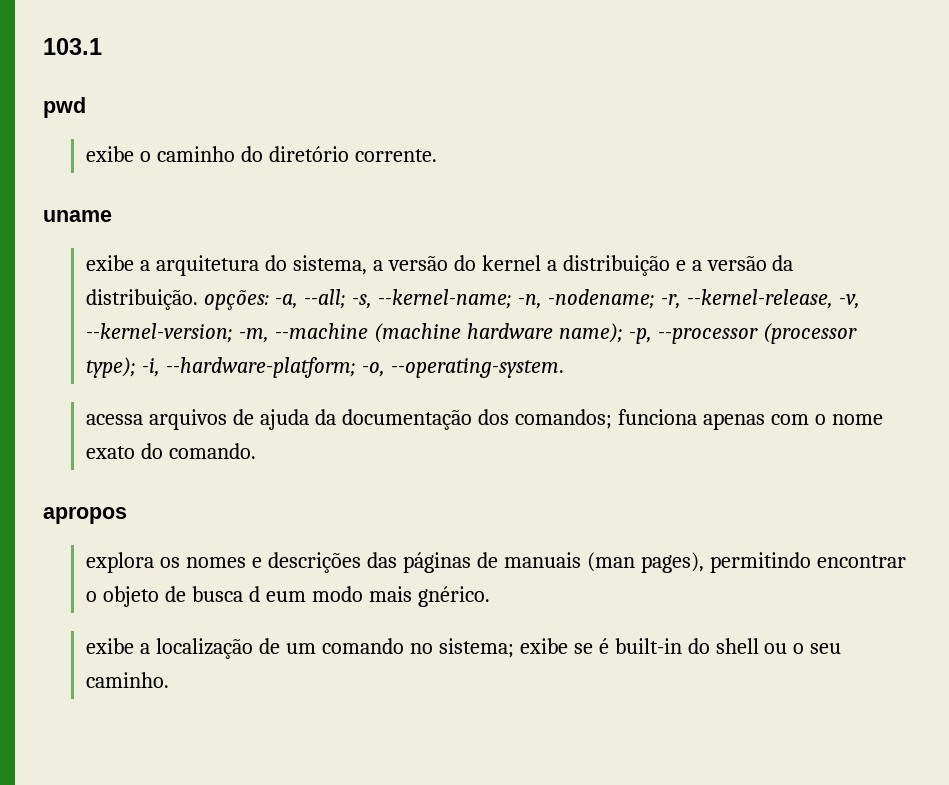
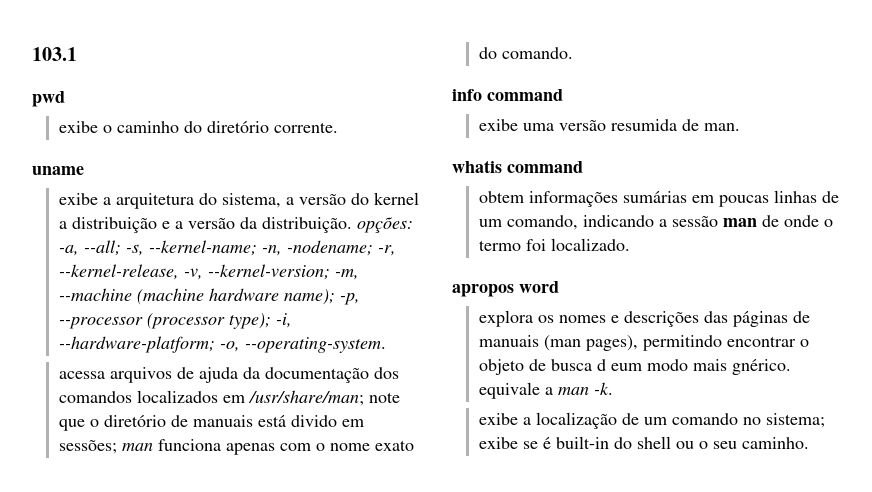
[514,409,612,429] comandos; -> [58,390,400,406] [58,415,364,431] [58,440,153,454] comandos localizados em /usr/share/man; note que o diretório de manuais está divido em sessões; man
(257, 451) none -> [452,89,563,101] [478,119,740,131] [452,160,583,173] [478,190,839,207] [478,215,833,230] [478,238,630,251] // info command // exibe uma versão resumida de man. // whatis command // obtem informações sumárias em poucas linhas de um comando, indicando a sessão man de onde o termo foi localizado.
(127, 515) none -> [519,281,559,293] word
(490, 596) none -> [478,382,613,399] equivale a man -k.

